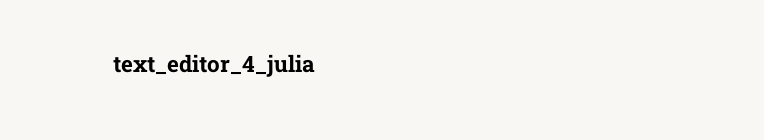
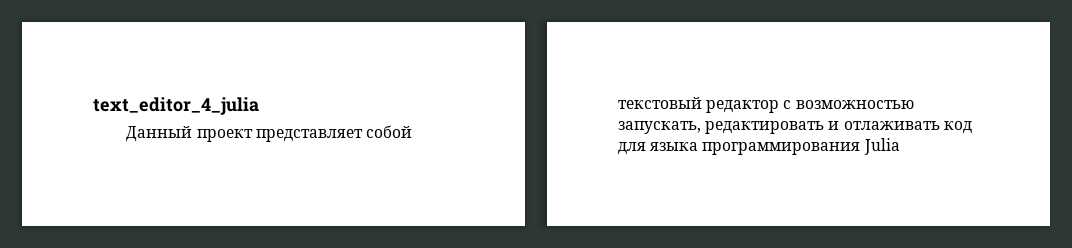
(315, 65) none -> [126,125,412,142] [618,97,914,113] [618,121,972,134] [618,138,900,155] // Данный проект представляет собой текстовый редактор с возможностью запускать, редактировать и отлаживать код для языка программирования Julia

